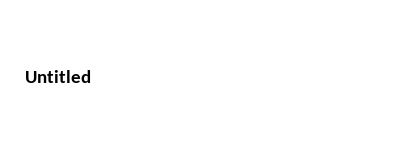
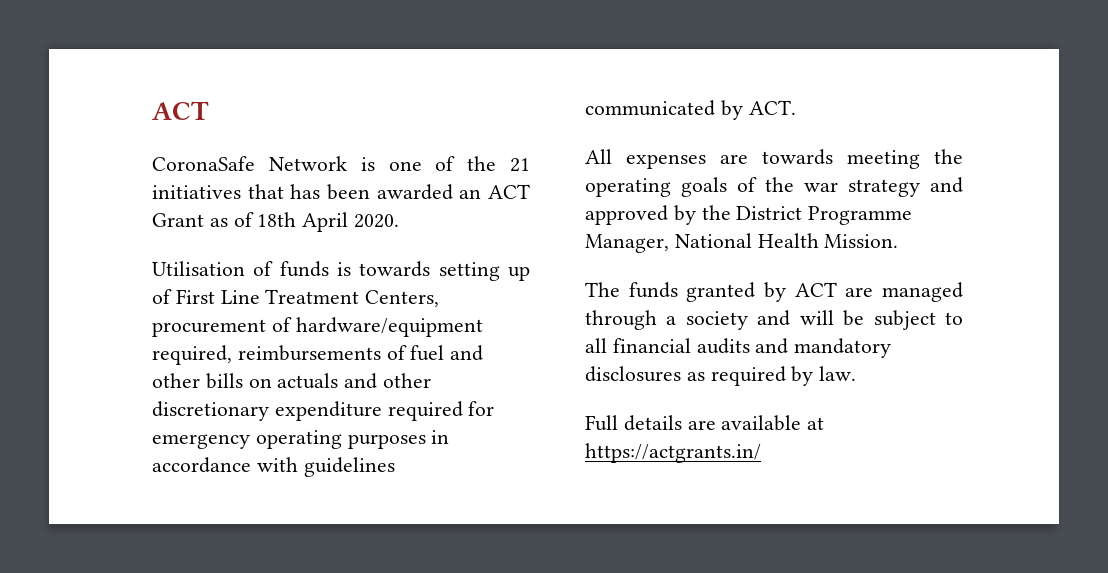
[25,70,91,83] Untitled -> [152,101,209,120] [152,156,530,172] [152,184,530,200] [152,212,400,232] [152,261,530,281] [152,289,440,307] [152,317,483,337] [152,345,484,365] [152,373,432,389] [152,401,495,421] [152,430,450,449] [152,457,395,477] [585,100,796,120] [585,149,963,169] [585,177,963,197] [585,205,913,225] [585,233,899,253] [585,282,963,302] [585,310,963,330] [585,338,892,358] [585,366,857,386] [585,415,825,431] [585,443,761,463] ACT // CoronaSafe Network is one of the 21 initiatives that has been awarded an ACT Grant as of 18th April 2020. // Utilisation of funds is towards setting up of First Line Treatment Centers, procurement of hardware/equipment required, reimbursements of fuel and other bills on actuals and other discretionary expenditure required for emergency operating purposes in accordance with guidelines communicated by ACT. // All expenses are towards meeting the operating goals of the war strategy and approved by the District Programme Manager, National Health Mission. // The funds granted by ACT are managed through a society and will be subject to all financial audits and mandatory disclosures as required by law. // Full details are available at https://actgrants.in/

